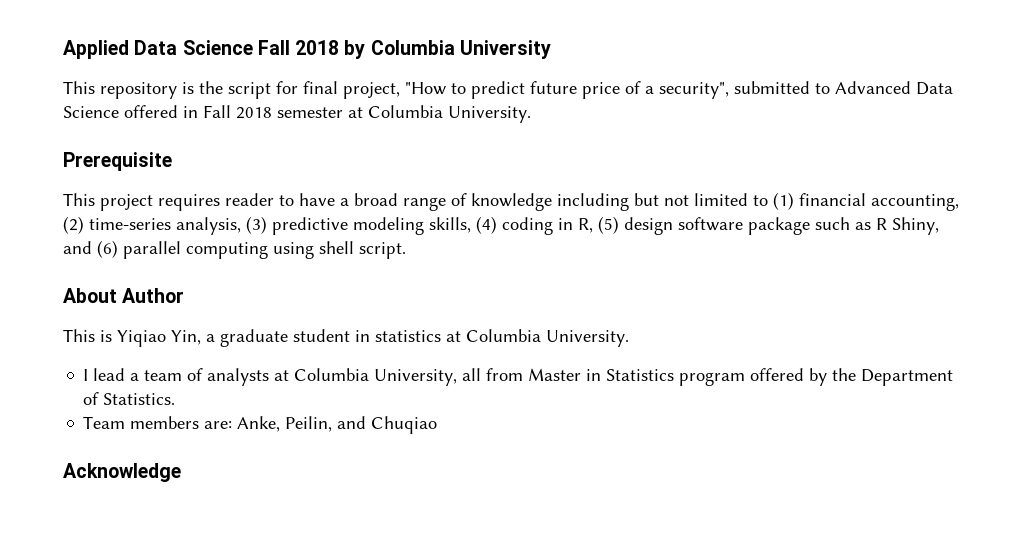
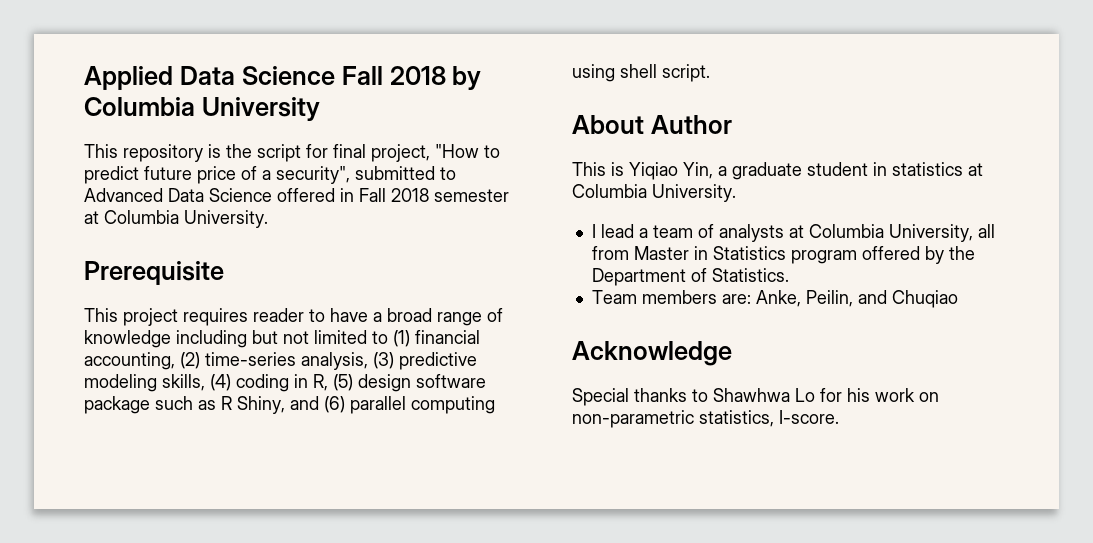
(181, 472) none -> [572,388,939,406] [572,410,839,428] // Special thanks to Shawhwa Lo for his work on non-parametric statistics, I-score.

